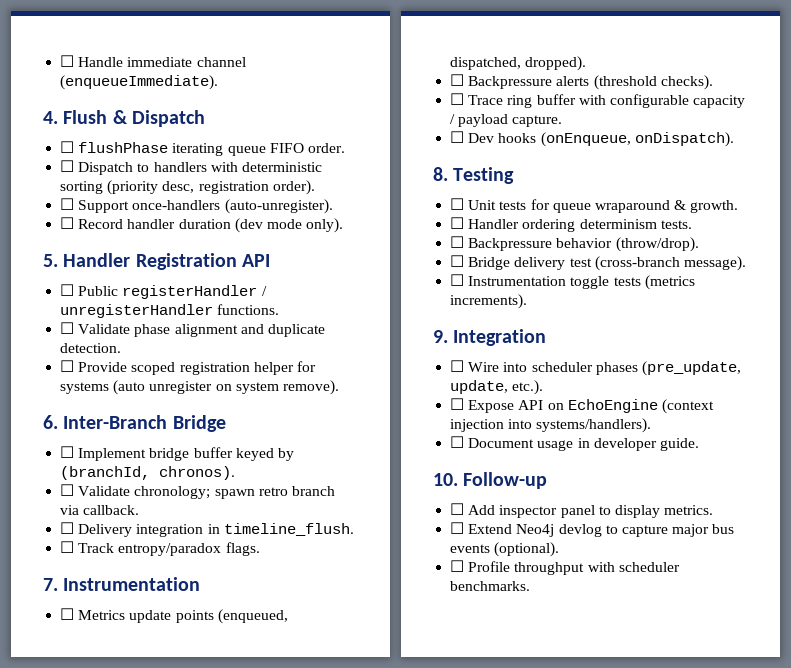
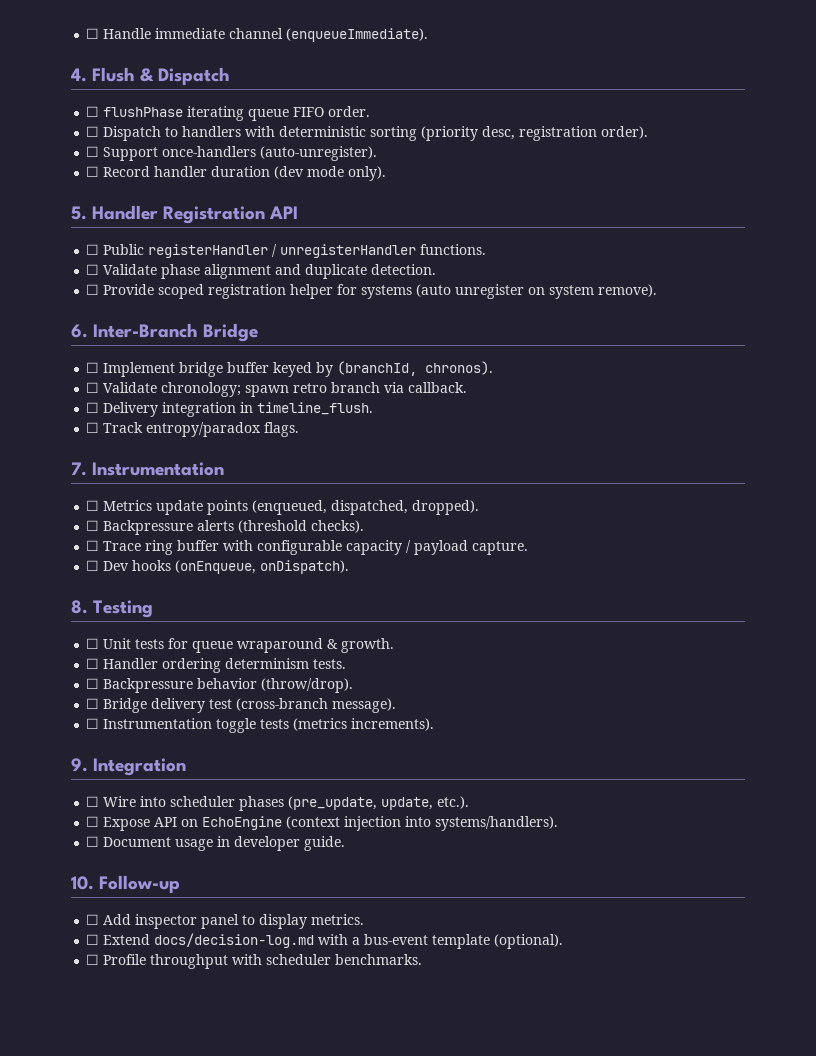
[516,524,735,537] [450,544,491,553] Neo4j devlog to capture major bus events -> [154,933,491,949] docs/decision-log.md with a bus-event template

